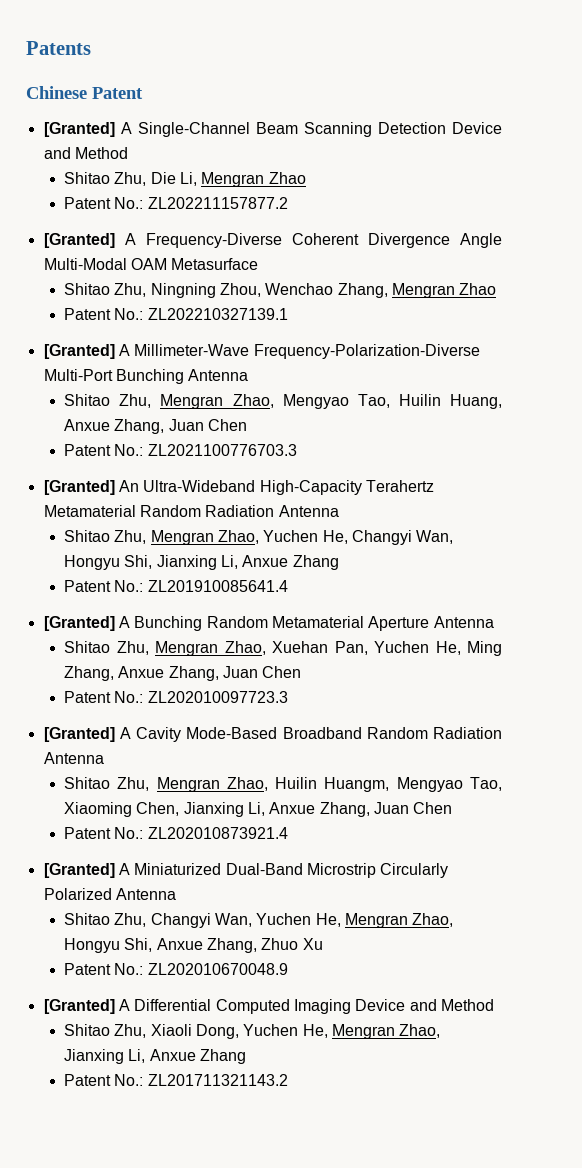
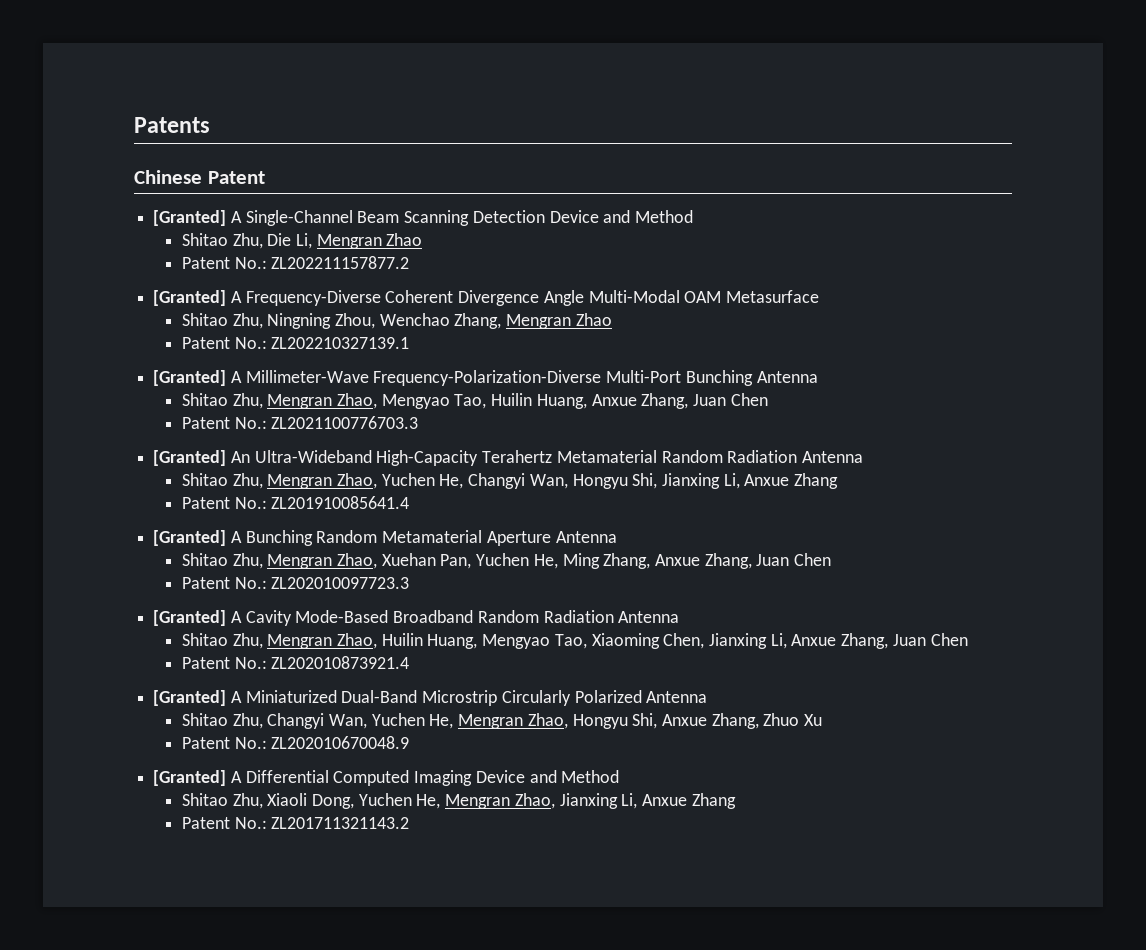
[324,777,390,792] Huangm, -> [427,634,478,649] Huang,

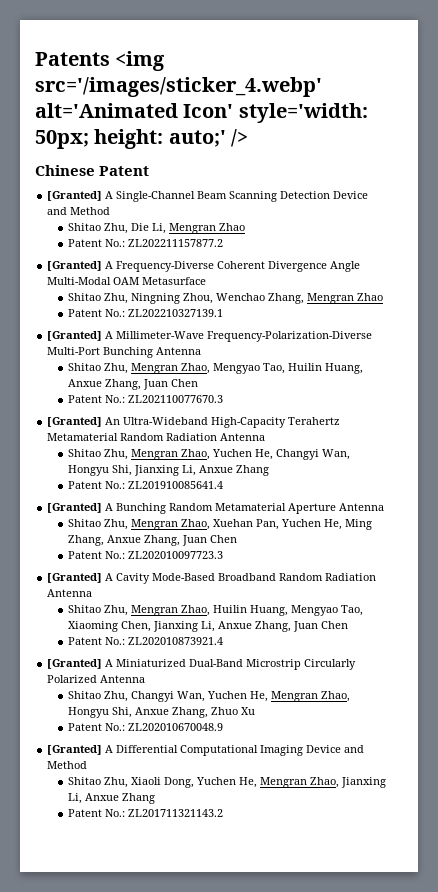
(210, 125) none -> [115,51,166,71] [35,77,322,97] [35,103,368,123] [35,129,249,149] <img src='/images/sticker_4.webp' alt='Animated Icon' style='width: 50px; height: auto;' />
[271,416,419,429] ZL2021100776703.3 -> [128,395,224,403] ZL202110077670.3
[333,770,410,786] Computed -> [180,745,259,756] Computational

